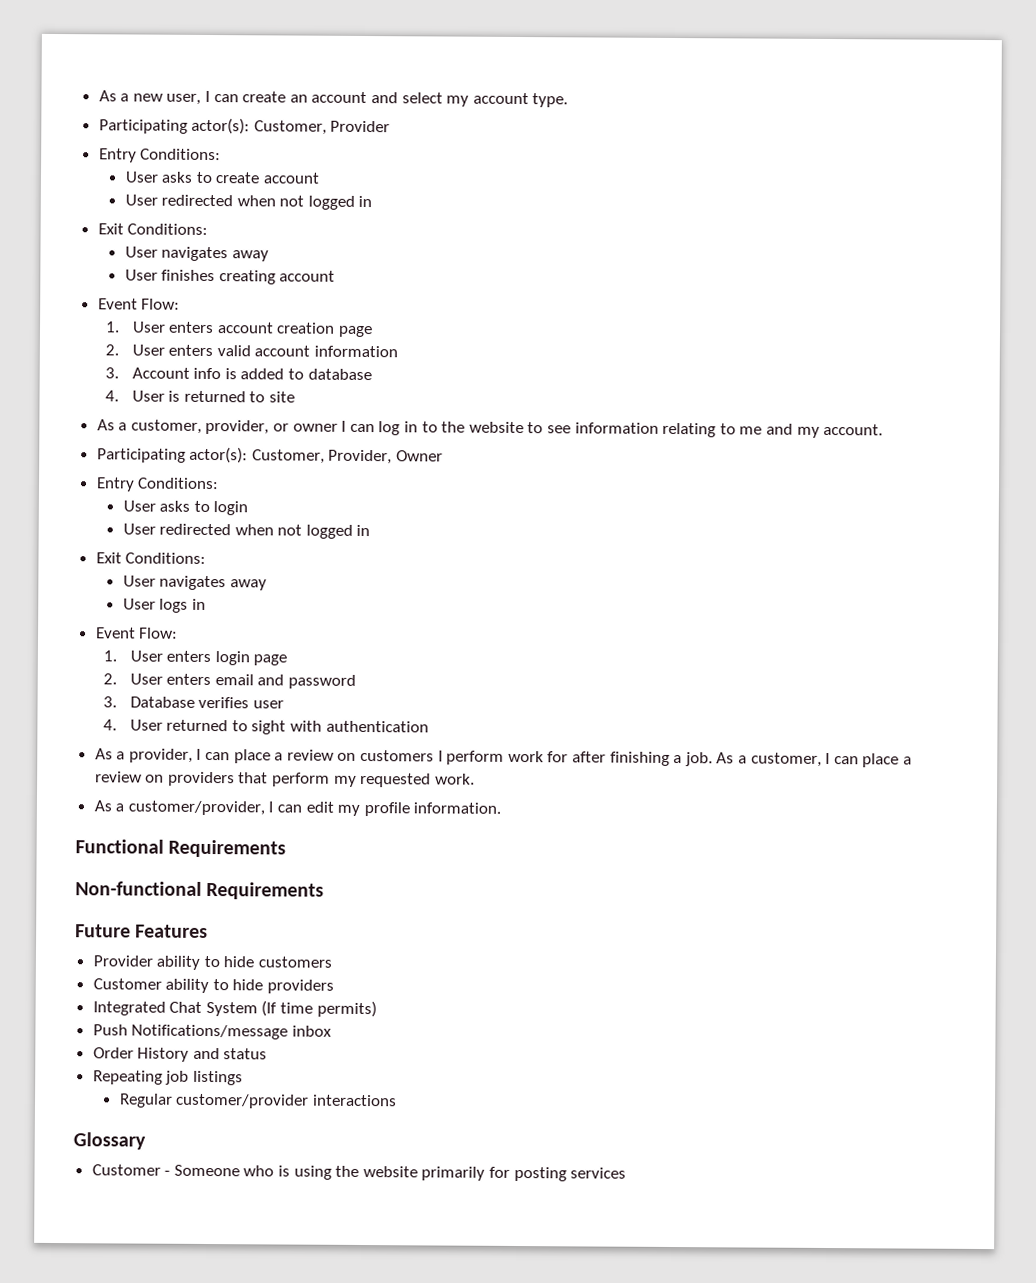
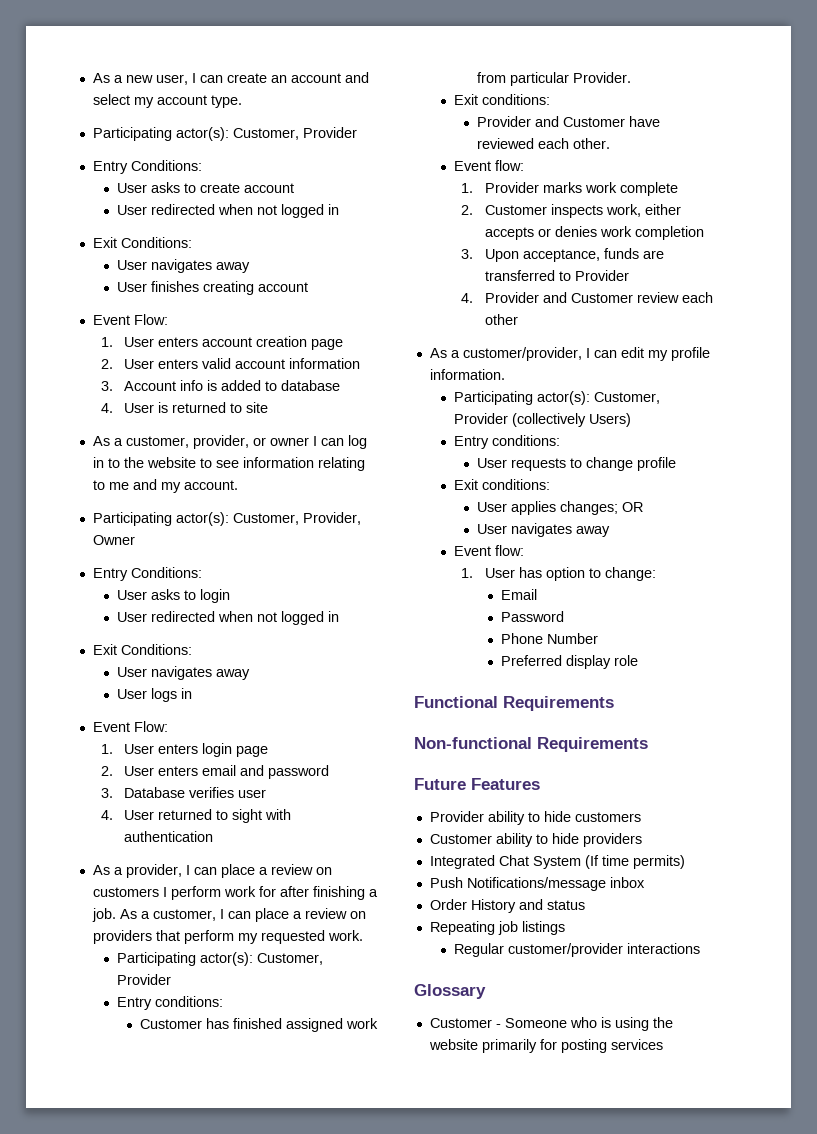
(475, 779) none -> [116,952,323,966] [116,974,171,985] [116,996,223,1010] [140,1018,379,1032] [477,72,632,86] [453,94,550,105] [477,116,661,127] [477,138,611,149] [453,160,524,171] [461,182,679,196] [461,204,682,218] [485,226,705,240] [461,248,665,262] [485,270,630,281] [461,292,714,303] [485,314,519,325] // Participating actor(s): Customer, Provider // Entry conditions: // Customer has finished assigned work from particular Provider. // Exit conditions: // Provider and Customer have reviewed each other. // Event flow: // 1. Provider marks work complete // 2. Customer inspects work, either accepts or denies work completion // 3. Upon acceptance, funds are transferred to Provider // 4. Provider and Customer review each other
(502, 808) none -> [453,391,660,405] [453,413,631,427] [453,435,560,449] [477,457,677,471] [453,479,550,490] [477,501,644,515] [477,523,611,537] [453,545,524,556] [461,567,657,581] [501,589,538,600] [501,611,565,622] [501,633,599,644] [501,655,639,669] // Participating actor(s): Customer, Provider (collectively Users) // Entry conditions: // User requests to change profile // Exit conditions: // User applies changes; OR // User navigates away // Event flow: // 1. User has option to change: // Email // Password // Phone Number // Preferred display role

